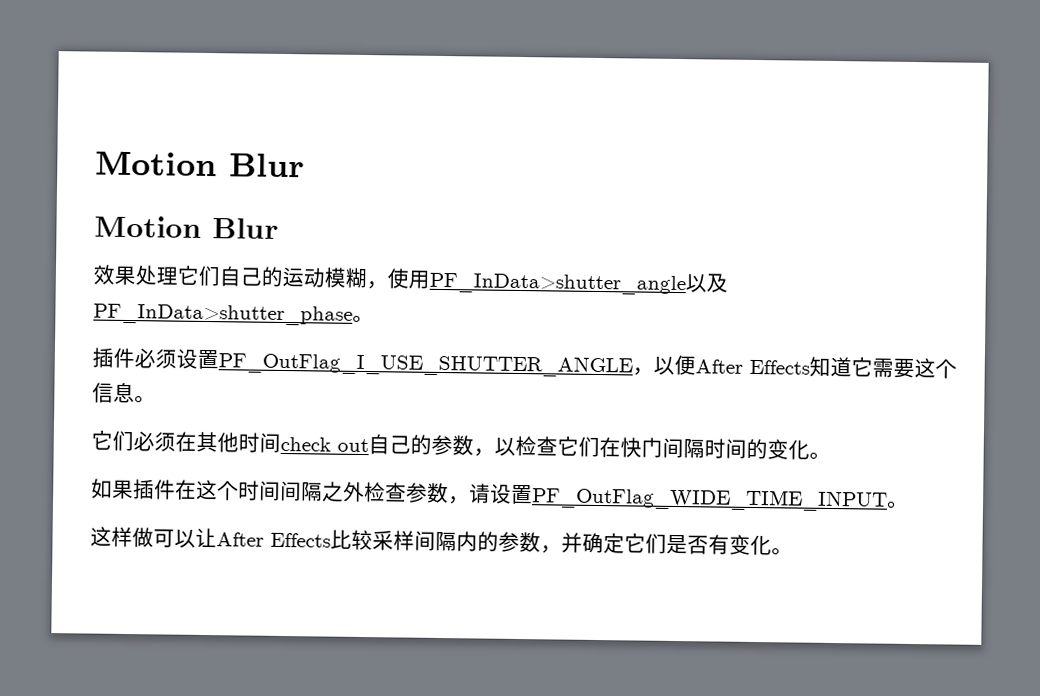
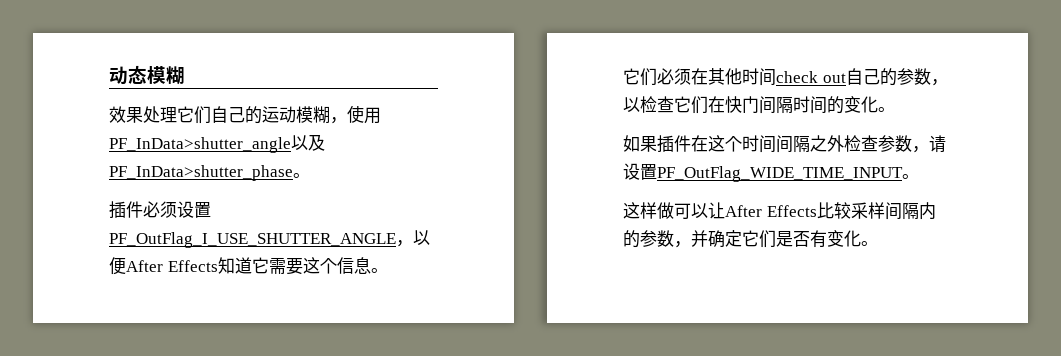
[95,150,305,178] [94,215,279,239] Motion Blur // Motion Blur -> [109,65,185,85] 动态模糊

